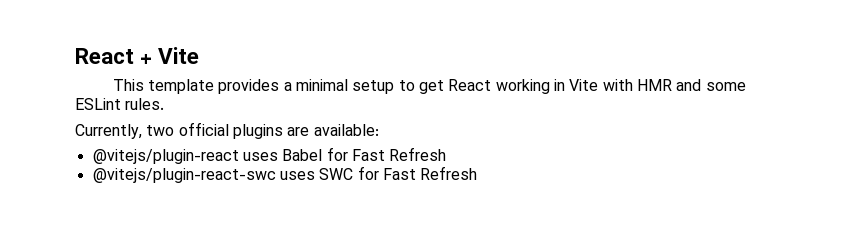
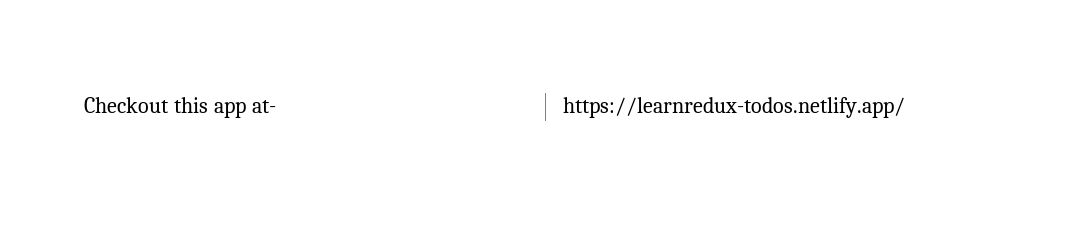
[75,47,200,64] [112,79,746,94] [75,98,165,110] [75,122,379,139] [92,147,447,164] [92,166,478,183] React + Vite // This template provides a minimal setup to get React working in Vite with HMR and some ESLint rules. // Currently, two official plugins are available: // @vitejs/plugin-react uses Babel for Fast Refresh // @vitejs/plugin-react-swc uses SWC for Fast Refresh -> [84,97,905,118] Checkout this app at- https://learnredux-todos.netlify.app/

